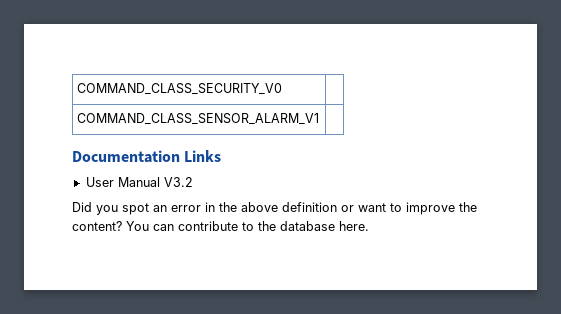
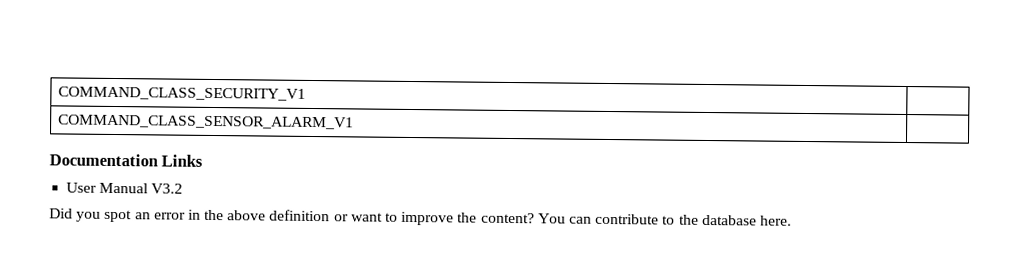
[77,83,283,95] COMMAND_CLASS_SECURITY_V0 -> [57,86,306,101] COMMAND_CLASS_SECURITY_V1

